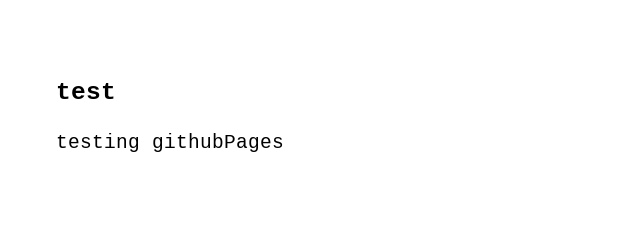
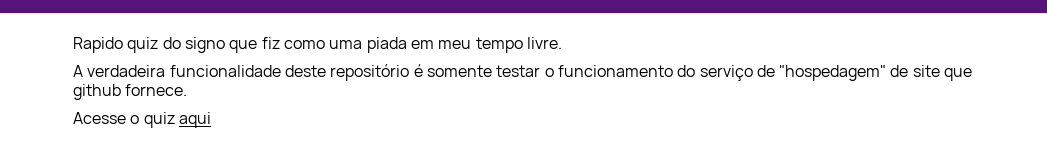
[56,83,116,99] [56,133,284,152] test // testing githubPages -> [73,37,562,53] [73,64,973,81] [73,84,188,100] [73,112,211,128] Rapido quiz do signo que fiz como uma piada em meu tempo livre. // A verdadeira funcionalidade deste repositório é somente testar o funcionamento do serviço de "hospedagem" de site que github fornece. // Acesse o quiz aqui

